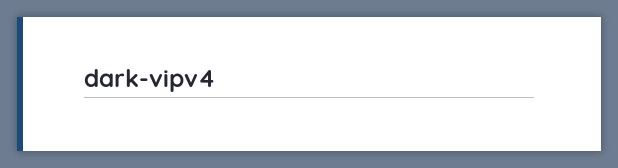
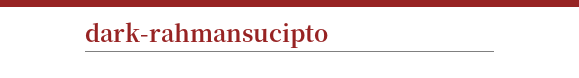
[84,69,215,92] dark-vipv4 -> [85,22,328,48] dark-rahmansucipto

